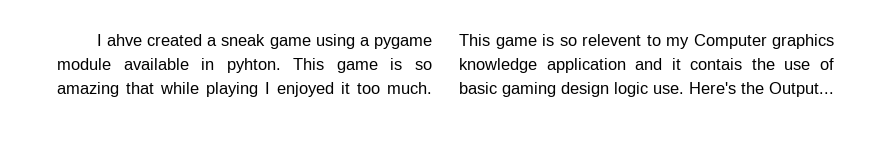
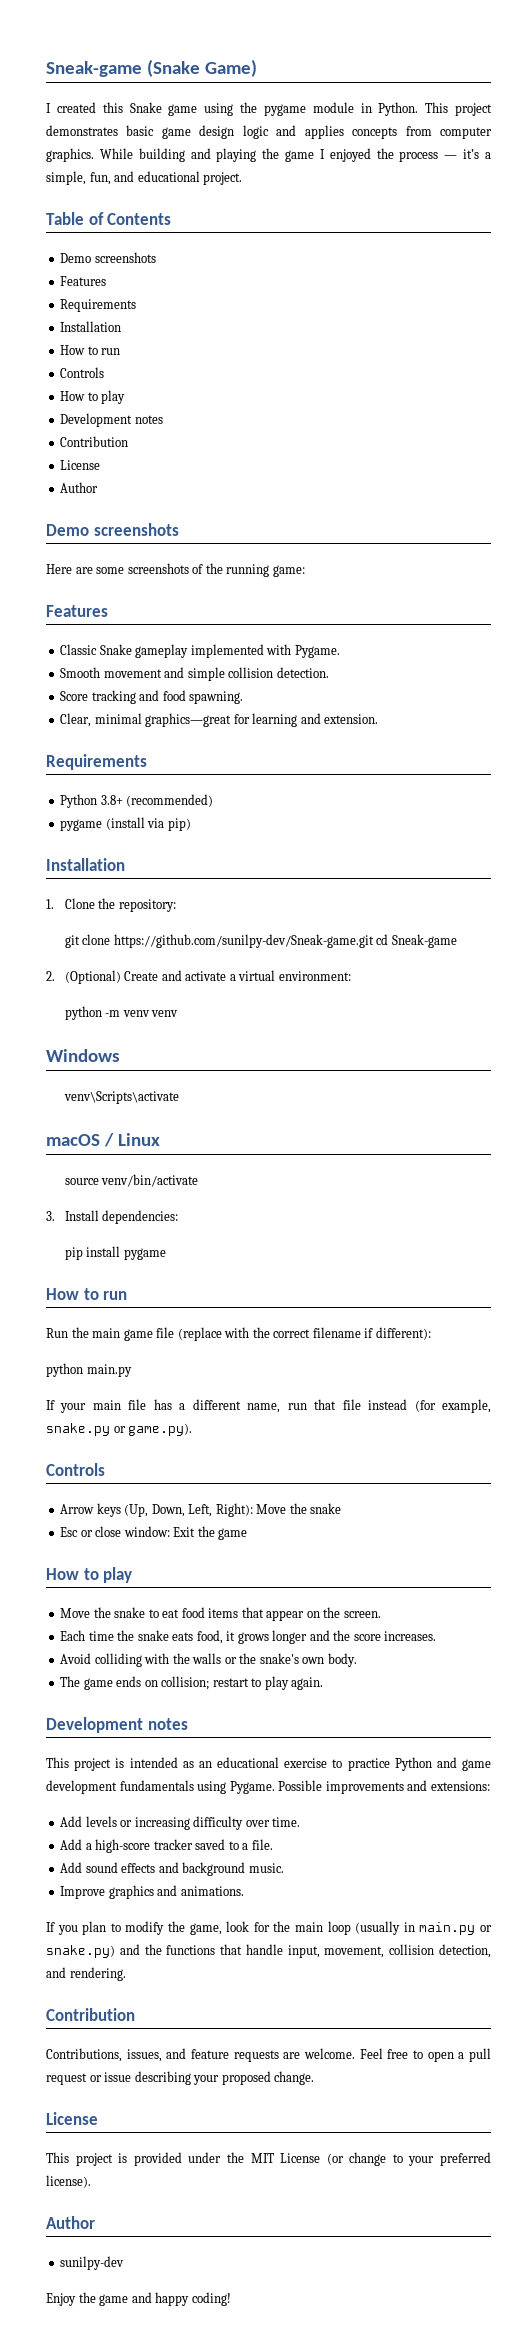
[96,34,266,46] I ahve created a sneak -> [46,59,258,77] [46,102,162,113] Sneak-game (Snake Game) // I created this Snake
[359,37,370,46] a -> [240,102,257,113] the
[123,58,432,73] [57,82,432,97] [459,34,834,49] [459,58,834,73] [459,82,834,97] available in pyhton. This game is so amazing that while playing I enjoyed it too much. This game is so relevent to my Computer graphics knowledge application and it contais the use of basic gaming design logic use. Here's the Output... -> [360,102,492,116] [46,125,493,139] [46,148,492,162] [46,171,243,185] [46,212,172,225] [60,252,156,263] [60,276,107,286] [60,299,137,312] [60,321,122,332] [60,345,121,355] [60,367,105,378] [60,390,126,404] [60,413,163,427] [60,436,129,447] [60,460,101,470] [60,482,99,493] [46,523,179,536] [46,563,305,577] [46,605,108,617] [60,644,340,658] [60,667,329,681] [60,690,244,704] [60,713,379,727] [46,754,147,770] [60,794,214,808] [60,817,191,831] [46,858,125,871] [46,898,176,912] [64,934,457,948] [46,970,351,984] [64,1006,179,1020] [46,1049,120,1062] [63,1091,179,1104] [46,1133,161,1147] [64,1174,199,1187] [46,1210,179,1224] [64,1246,166,1260] [46,1288,128,1300] [46,1327,431,1341] [46,1363,132,1377] [46,1399,491,1413] [46,1423,193,1436] [46,1463,105,1476] [60,1503,342,1517] [60,1526,248,1540] [46,1567,133,1583] [60,1607,381,1621] [60,1630,437,1644] [60,1653,357,1667] [60,1676,324,1690] [46,1717,188,1733] [46,1757,492,1771] [46,1780,490,1794] [60,1816,301,1830] [60,1839,273,1853] [60,1862,284,1876] [60,1885,244,1899] [46,1921,493,1935] [46,1944,491,1958] [46,1967,126,1981] [46,2008,135,2021] [46,2048,492,2062] [46,2071,315,2085] [46,2112,98,2125] [46,2152,491,2166] [46,2175,91,2188] [46,2216,95,2229] [60,2256,125,2270] [46,2292,231,2306] in Python. This project demonstrates basic game design logic and applies concepts from computer graphics. While building and playing the game I enjoyed the process — it’s a simple, fun, and educational project. // Table of Contents // Demo screenshots // Features // Requirements // Installation // How to run // Controls // How to play // Development notes // Contribution // License // Author // Demo screenshots // Here are some screenshots of the running game: // Features // Classic Snake gameplay implemented with Pygame. // Smooth movement and simple collision detection. // Score tracking and food spawning. // Clear, minimal graphics—great for learning and extension. // Requirements // Python 3.8+ (recommended) // pygame (install via pip) // Installation // 1. Clone the repository: // git clone https://github.com/sunilpy-dev/Sneak-game.git cd Sneak-game // 2. (Optional) Create and activate a virtual environment: // python -m venv venv // Windows // venv\Scripts\activate // macOS / Linux // source venv/bin/activate // 3. Install dependencies: // pip install pygame // How to run // Run the main game file (replace with the correct filename if different): // python main.py // If your main file has a different name, run that file instead (for example, snake.py or game.py). // Controls // Arrow keys (Up, Down, Left, Right): Move the snake // Esc or close window: Exit the game // How to play // Move the snake to eat food items that appear on the screen. // Each time the snake eats food, it grows longer and the score increases. // Avoid colliding with the walls or the snake's own body. // The game ends on collision; restart to play again. // Development notes // This project is intended as an educational exercise to practice Python and game development fundamentals using Pygame. Possible improvements and extensions: // Add levels or increasing difficulty over time. // Add a high-score tracker saved to a file. // Add sound effects and background music. // Improve graphics and animations. // If you plan to modify the game, look for the main loop (usually in main.py or snake.py) and the functions that handle input, movement, collision detection, and rendering. // Contribution // Contributions, issues, and feature requests are welcome. Feel free to open a pull request or issue describing your proposed change. // License // This project is provided under the MIT License (or change to your preferred license). // Author // sunilpy-dev // Enjoy the game and happy coding!

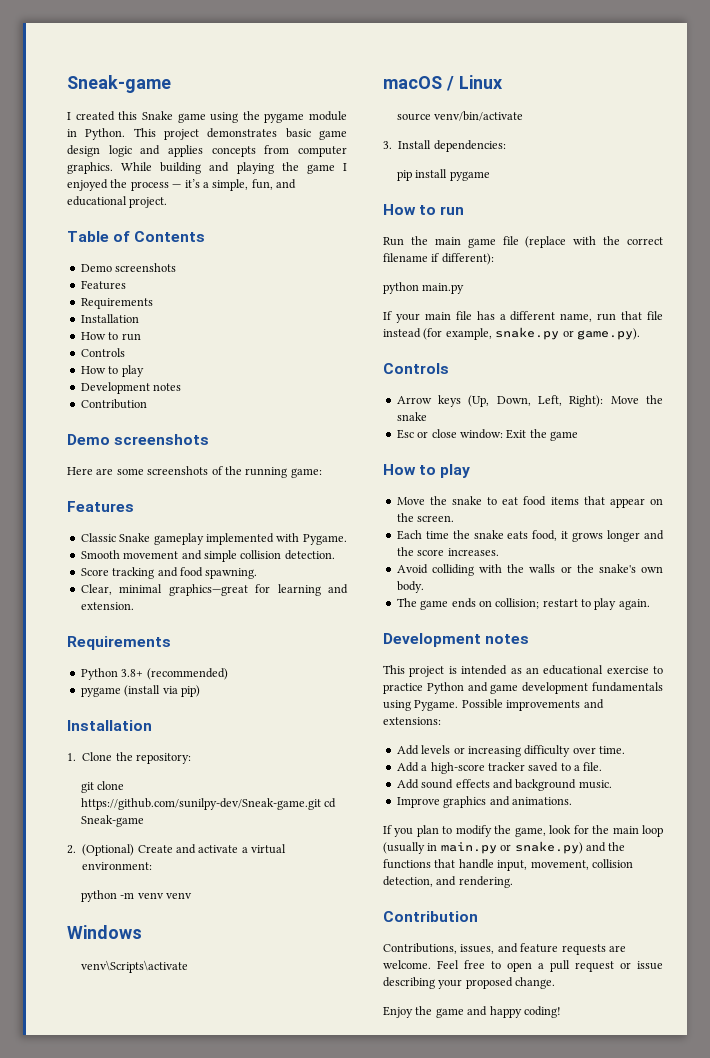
[46,59,258,77] Sneak-game (Snake Game) -> [67,75,171,93] Sneak-game
[60,460,101,470] [60,482,99,493] // License // Author -> (147, 404) none
[46,2112,98,2125] [46,2152,491,2166] [46,2175,91,2188] [46,2216,95,2229] [60,2256,125,2270] // License // This project is provided under the MIT License (or change to your preferred license). // Author // sunilpy-dev -> (556, 983) none

